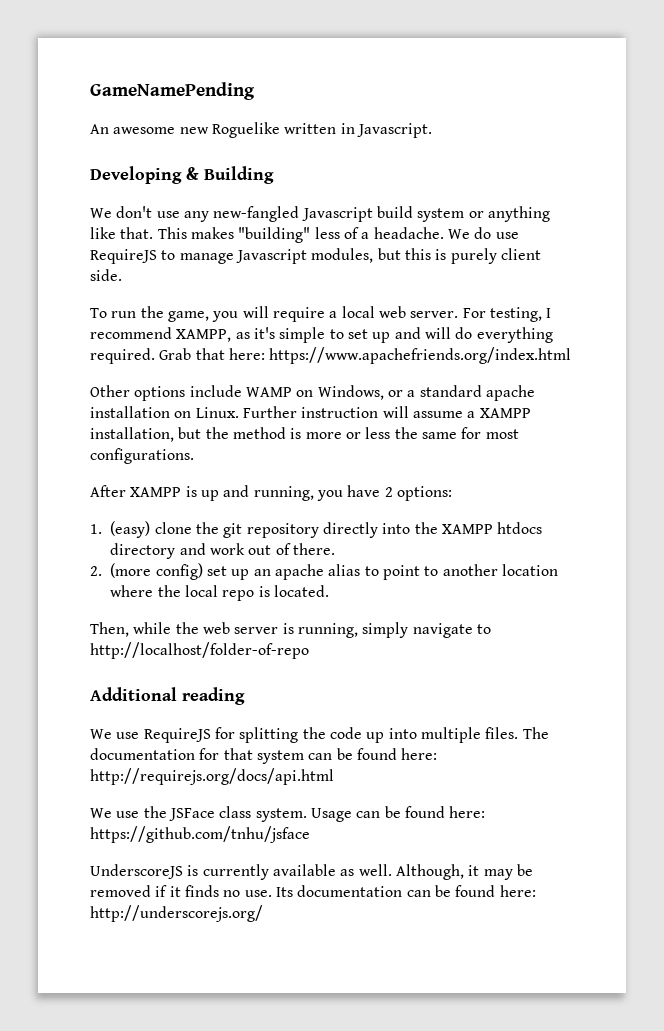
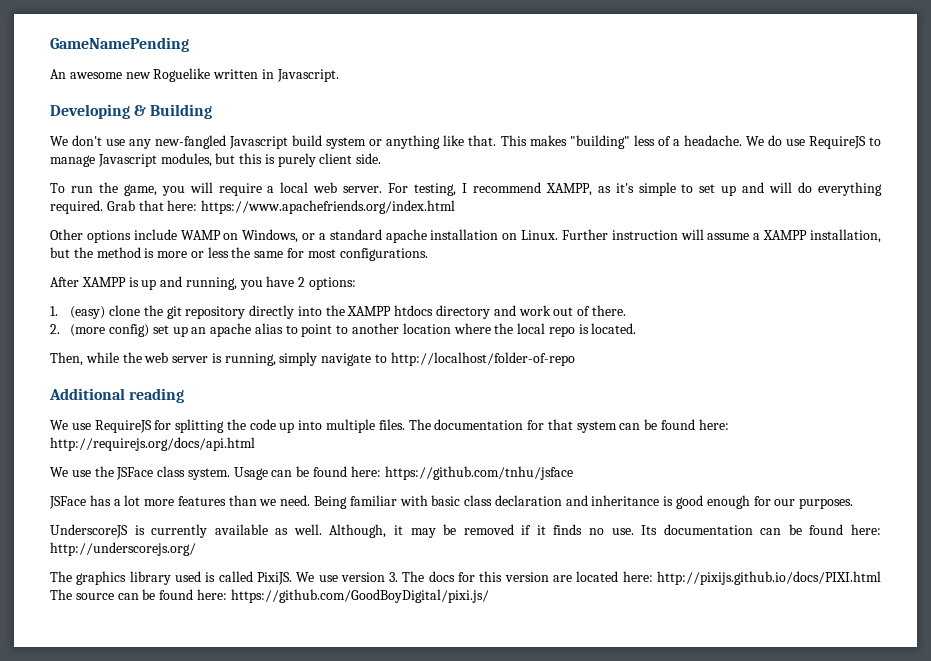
(310, 834) none -> [49,495,854,509] // JSFace has a lot more features than we need. Being familiar with basic class declaration and inheritance is good enough for our purposes.
(263, 913) none -> [50,571,881,585] [50,589,489,603] // The graphics library used is called PixiJS. We use version 3. The docs for this version are located here: http://pixijs.github.io/docs/PIXI.html The source can be found here: https://github.com/GoodBoyDigital/pixi.js/

